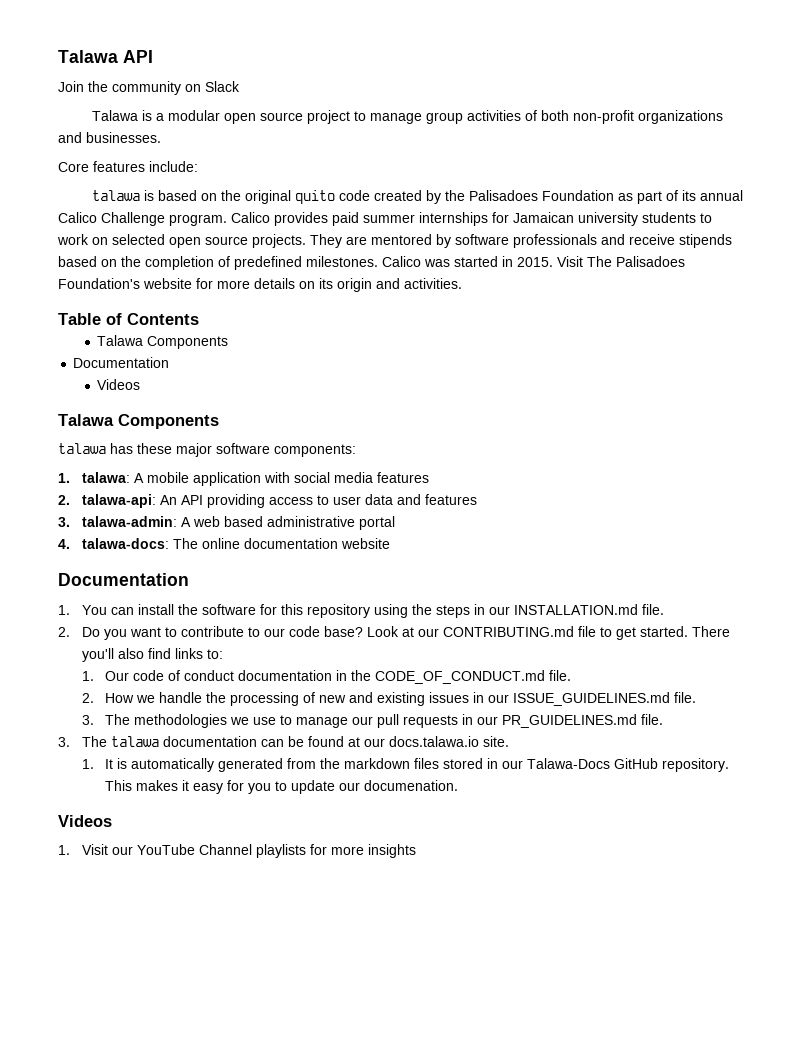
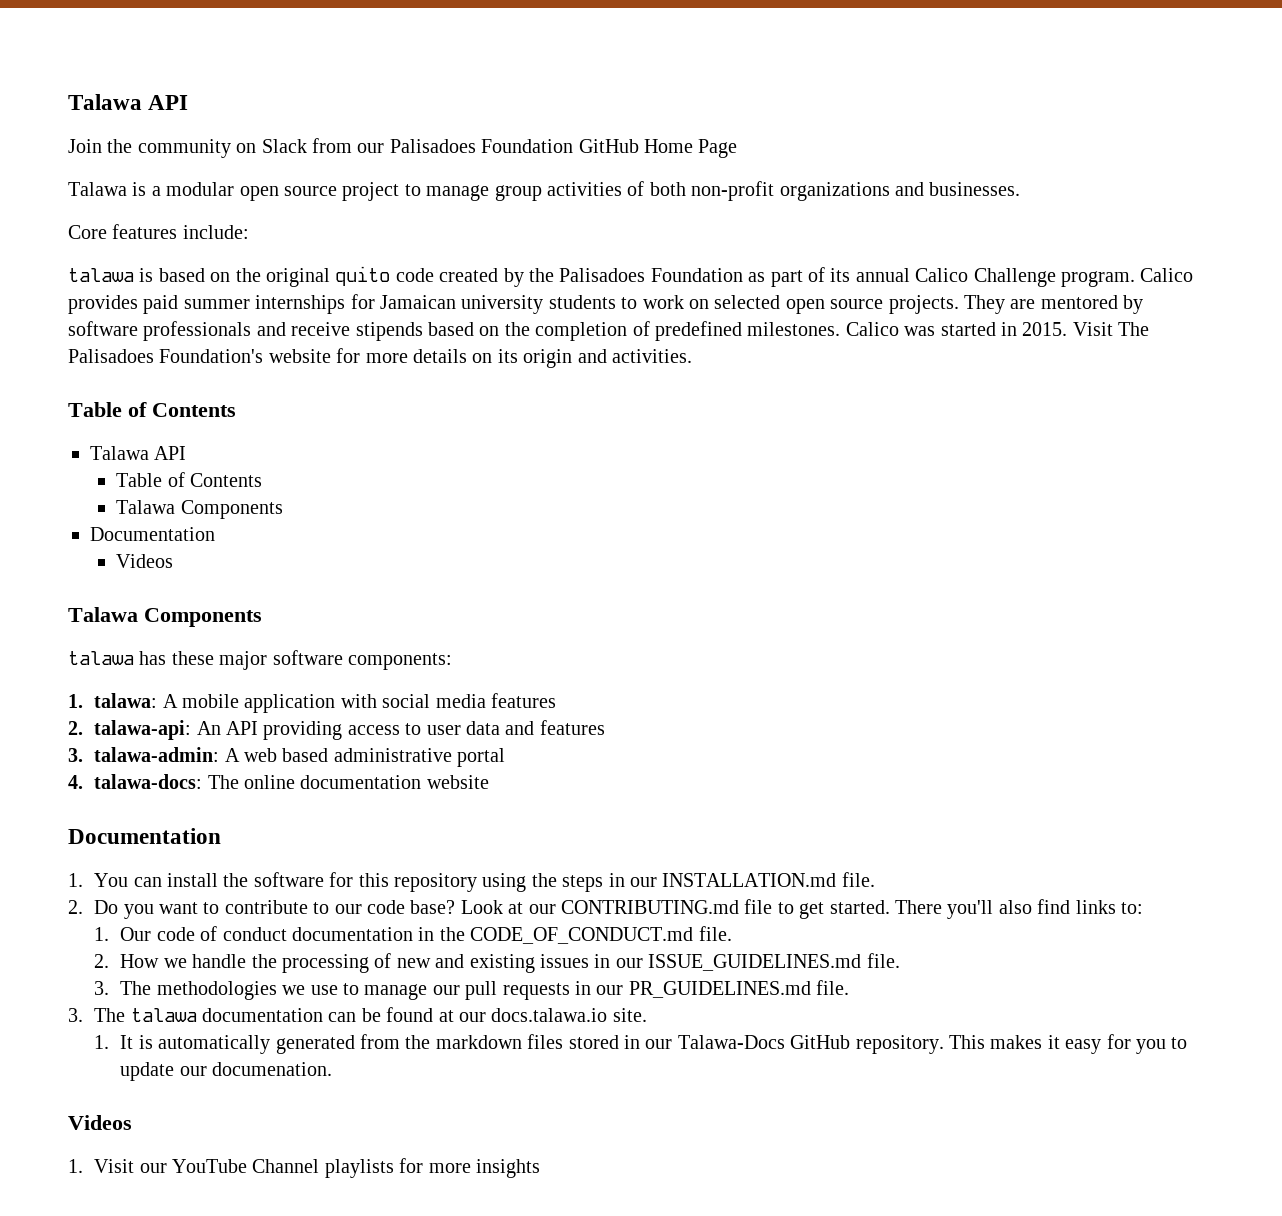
(240, 86) none -> [312,138,738,158] from our Palisadoes Foundation GitHub Home Page
(199, 319) none -> [90,446,187,460] [116,472,263,487] // Talawa API // Table of Contents

